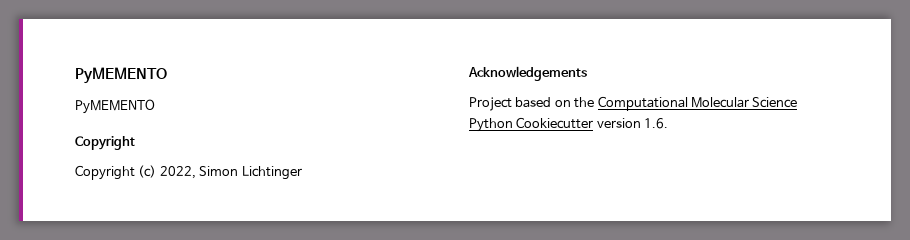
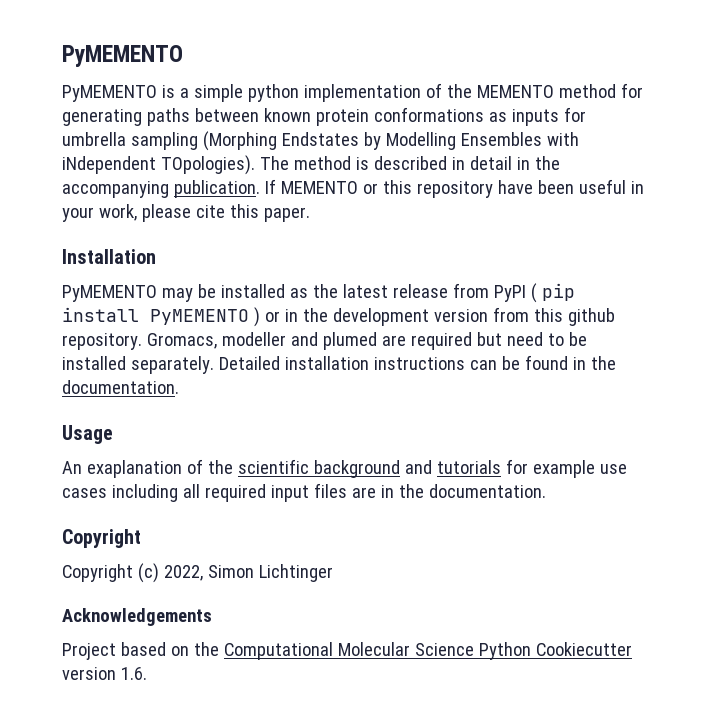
(155, 106) none -> [161,83,643,102] [62,107,586,126] [62,131,579,151] [62,155,560,175] [62,179,644,198] [62,204,310,222] [62,249,156,264] [62,283,575,303] [62,307,615,327] [62,332,587,350] [62,355,616,374] [62,380,179,394] [62,425,113,444] [62,459,627,478] [62,483,546,502] is a simple python implementation of the MEMENTO method for generating paths between known protein conformations as inputs for umbrella sampling (Morphing Endstates by Modelling Ensembles with iNdependent TOpologies). The method is described in detail in the accompanying publication. If MEMENTO or this repository have been useful in your work, please cite this paper. // Installation // PyMEMENTO may be installed as the latest release from PyPI ( pip install PyMEMENTO ) or in the development version from this github repository. Gromacs, modeller and plumed are required but need to be installed separately. Detailed installation instructions can be found in the documentation. // Usage // An exaplanation of the scientific background and tutorials for example use cases including all required input files are in the documentation.

